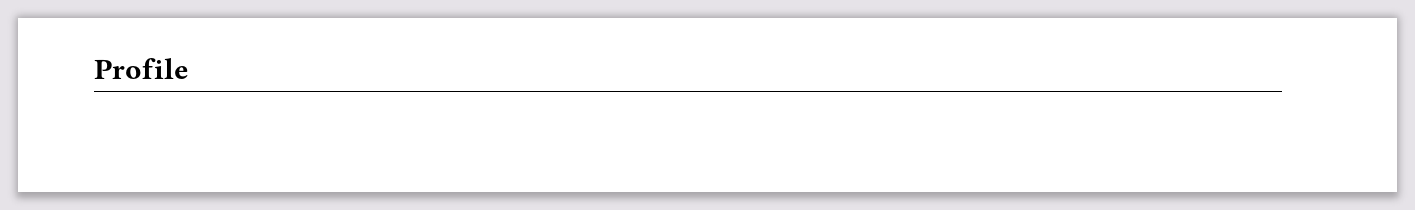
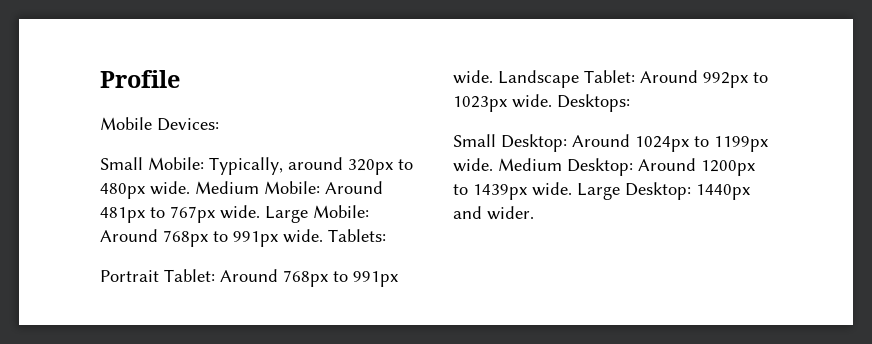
(189, 68) none -> [100,117,219,131] [100,157,413,175] [100,181,383,199] [100,205,369,223] [100,229,386,247] [100,269,398,287] [453,70,768,88] [453,94,630,112] [453,134,768,152] [453,158,755,176] [453,182,750,200] [453,206,534,220] // Mobile Devices: // Small Mobile: Typically, around 320px to 480px wide. Medium Mobile: Around 481px to 767px wide. Large Mobile: Around 768px to 991px wide. Tablets: // Portrait Tablet: Around 768px to 991px wide. Landscape Tablet: Around 992px to 1023px wide. Desktops: // Small Desktop: Around 1024px to 1199px wide. Medium Desktop: Around 1200px to 1439px wide. Large Desktop: 1440px and wider.

